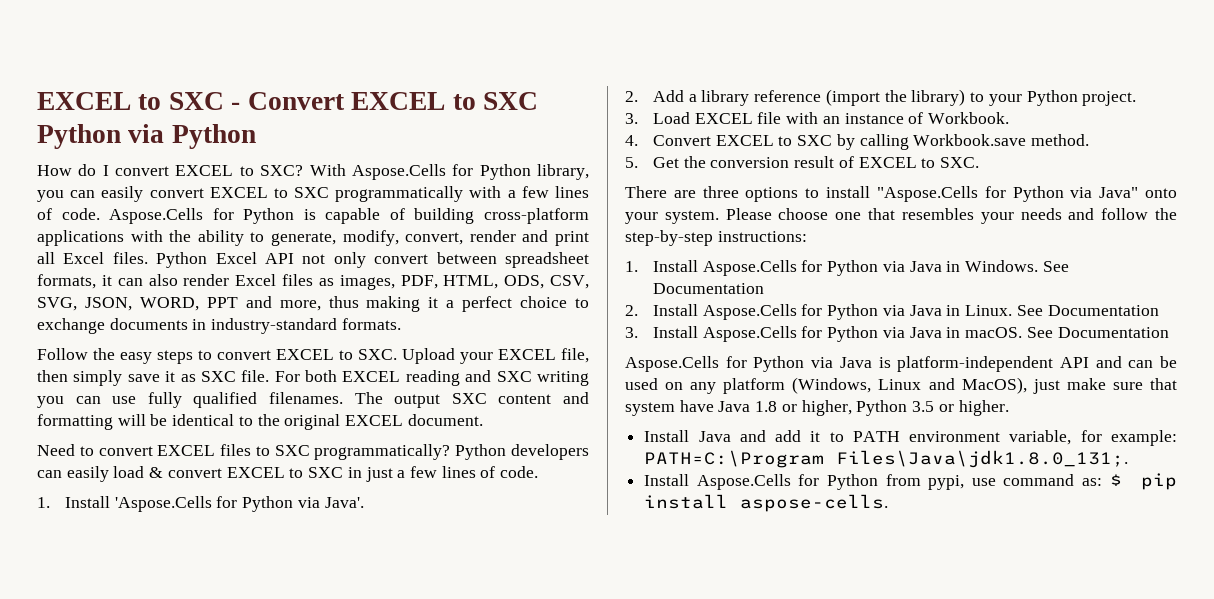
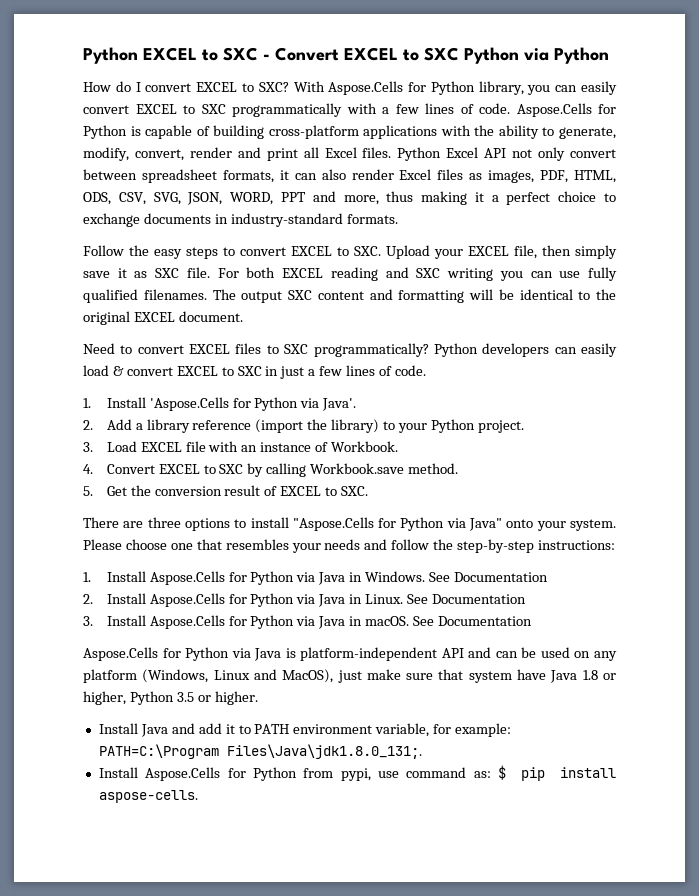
(37, 101) none -> [83,47,138,64] Python

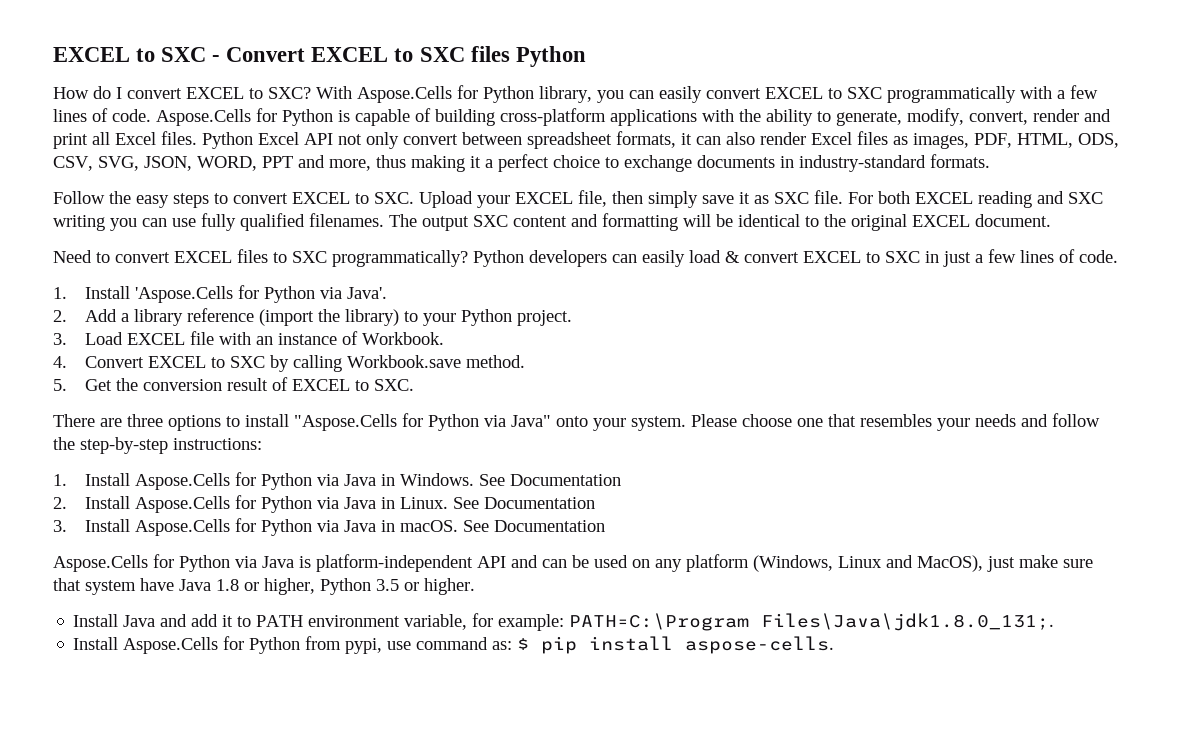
[83,47,138,64] Python -> (53, 54) none
[464,47,549,64] Python via -> [470,46,510,62] files

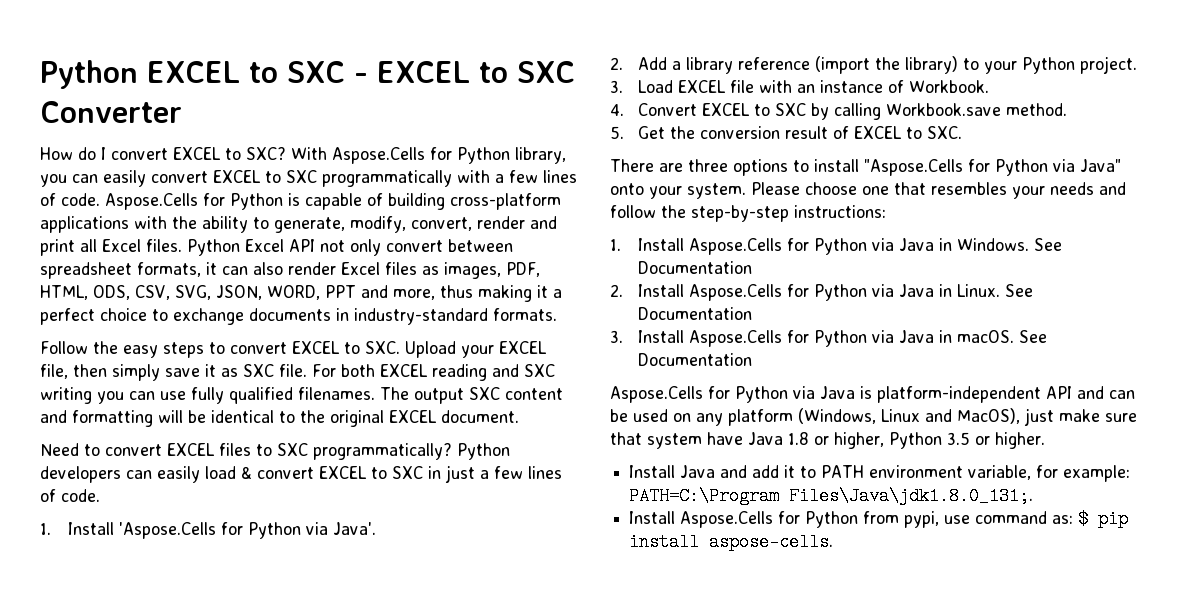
(53, 54) none -> [40,60,138,89] Python
[226,46,586,67] Convert EXCEL to SXC files Python -> [377,61,575,83] [40,101,182,123] EXCEL to SXC Converter

